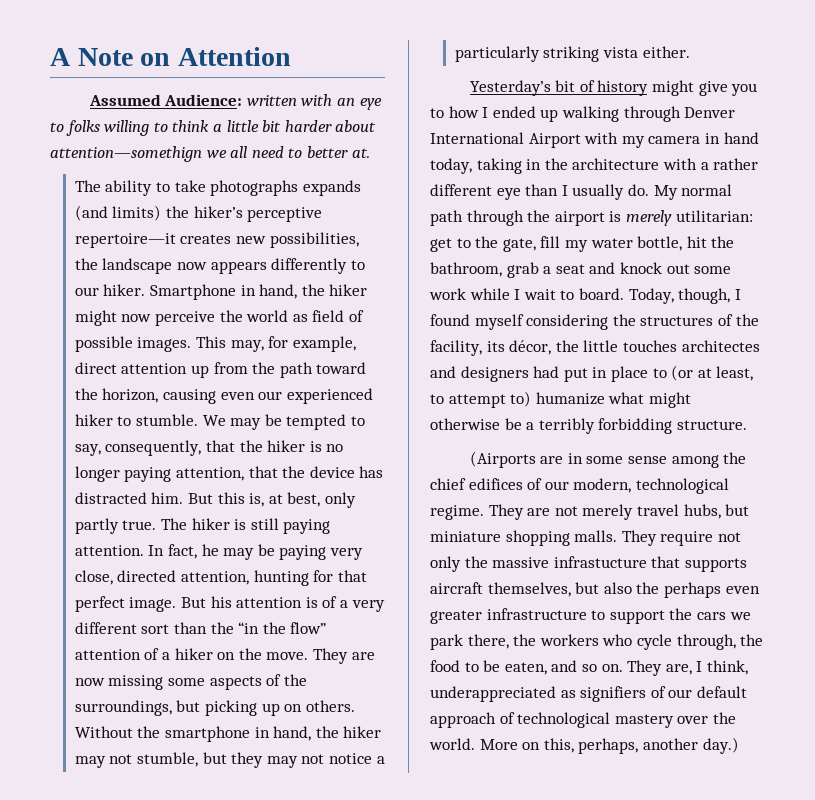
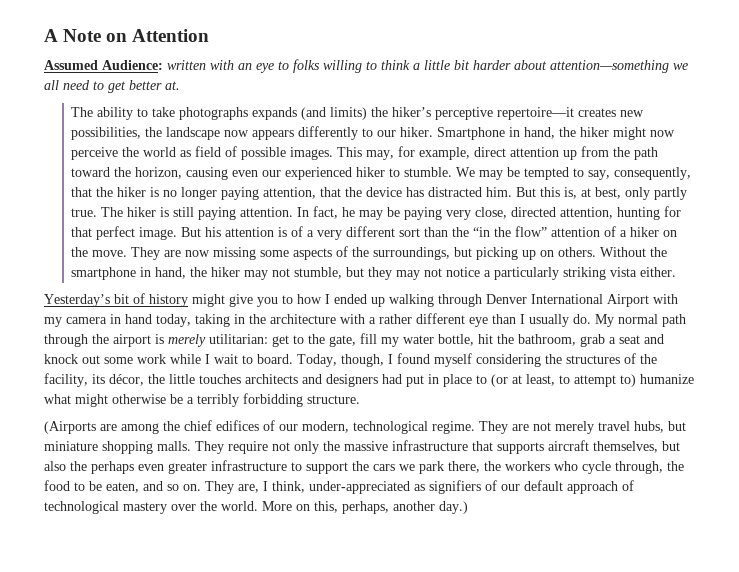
[50,146,202,162] attention—somethign -> [550,60,669,73] attention—something
(303, 153) none -> [108,81,126,93] get
[681,340,760,352] architectes -> [245,374,298,384] architects
[567,453,667,464] in some sense -> (117, 427) none
[553,556,647,568] infrastucture -> [392,440,468,451] infrastructure
[430,686,556,702] underappreciated -> [309,481,410,494] under-appreciated

